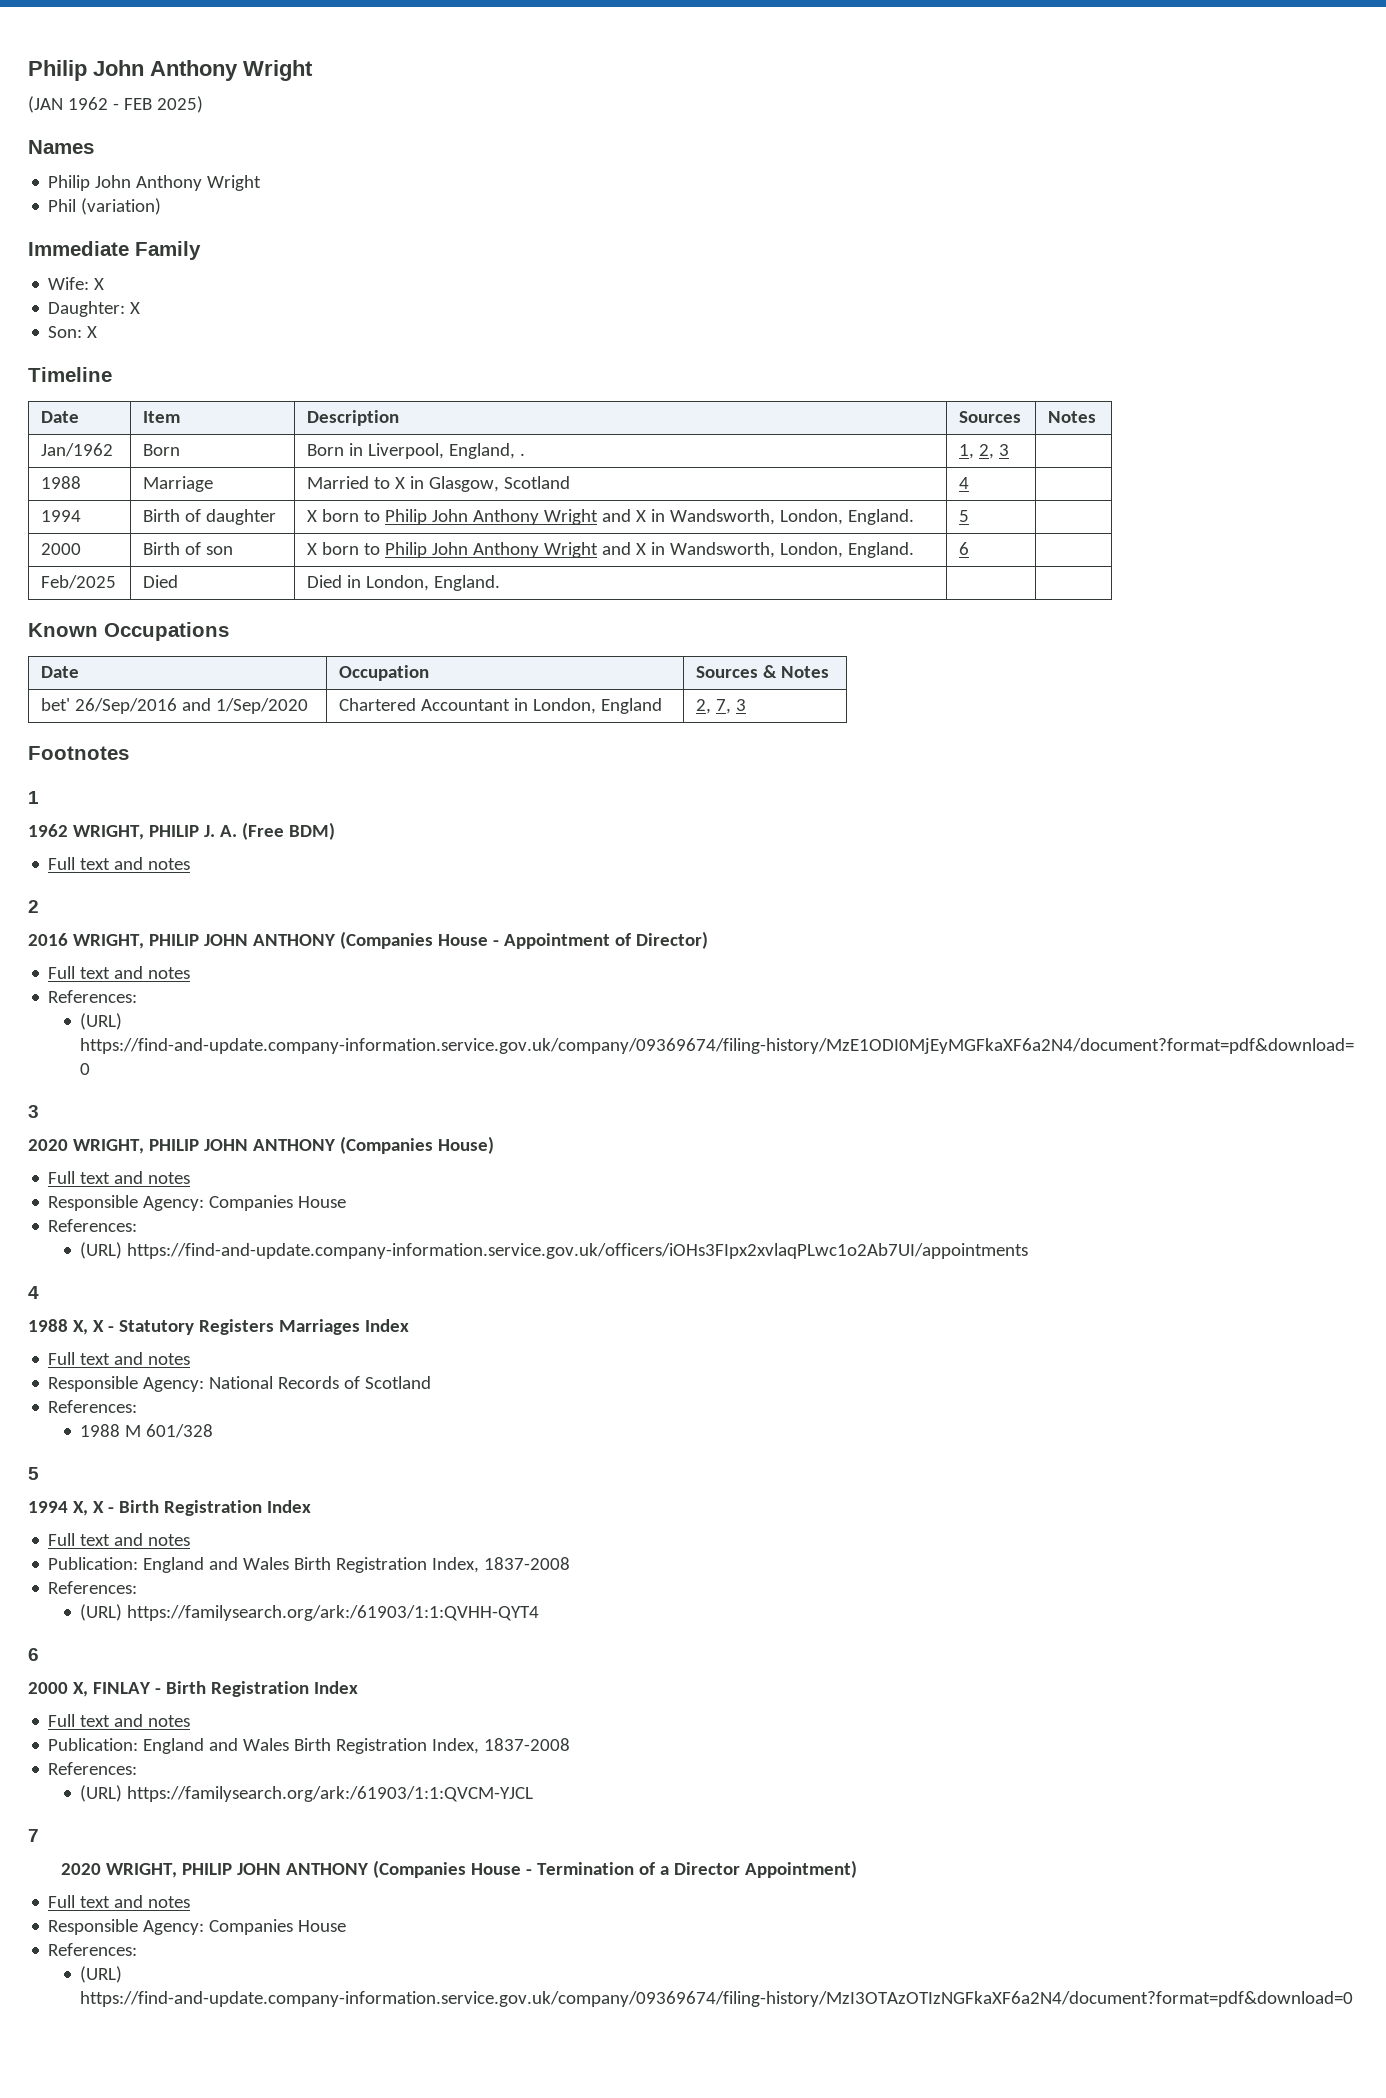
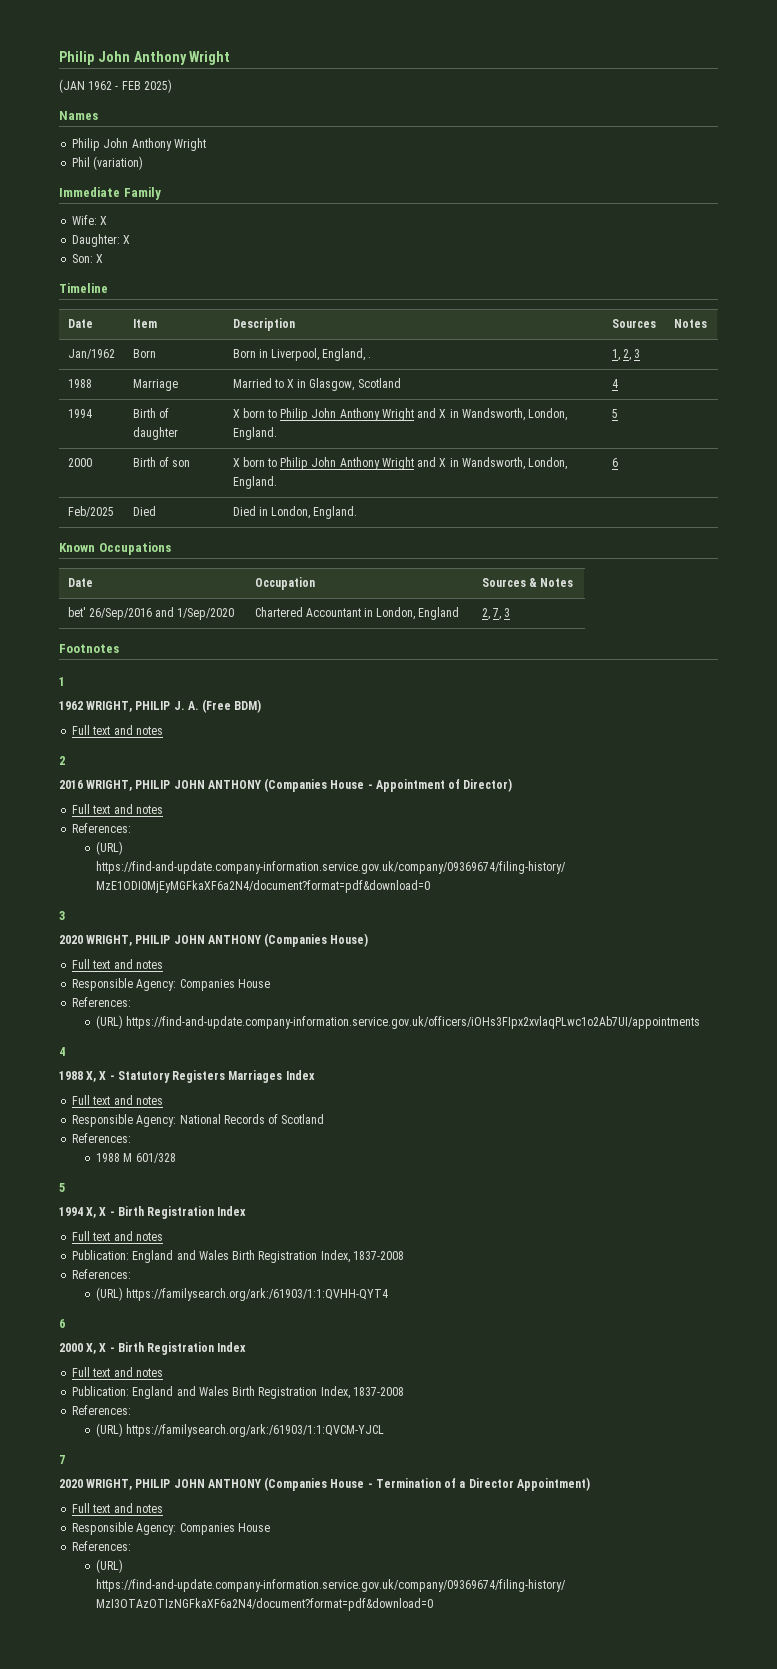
[92,1682,151,1694] FINLAY -> [99,1343,107,1352] X

